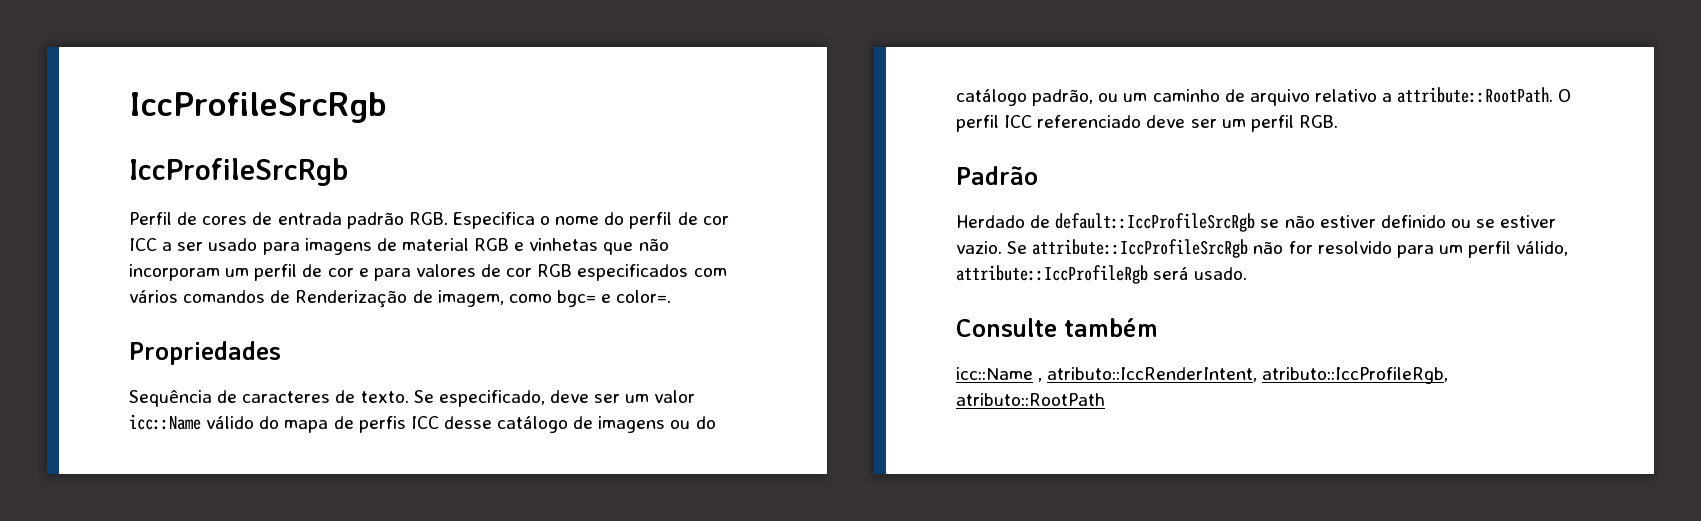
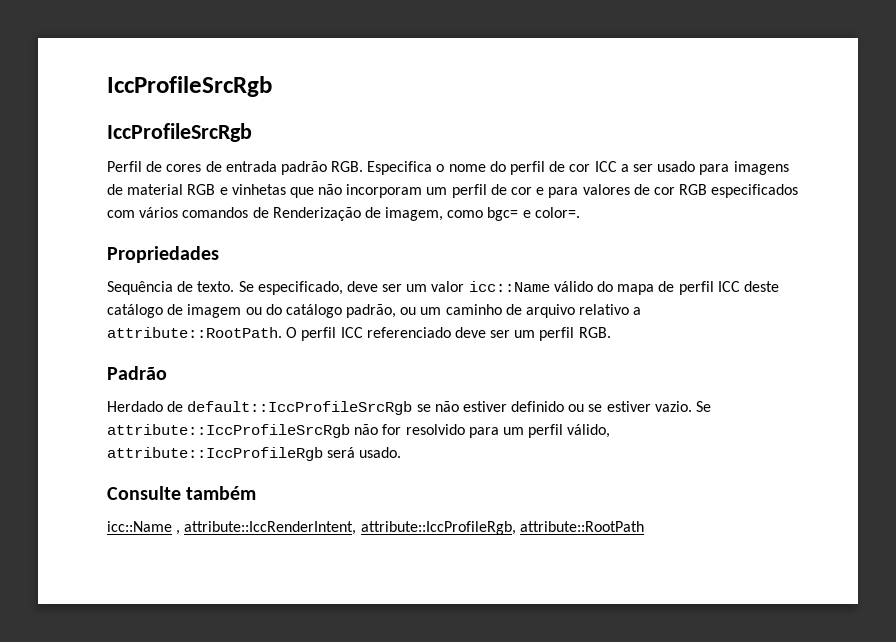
[242,390,356,403] caracteres de -> (194, 286) none
[358,416,492,433] perfis ICC desse -> [678,281,779,295] perfil ICC deste
[598,416,666,433] imagens -> [187,304,242,318] imagem
[1047,367,1449,384] [956,393,1105,406] atributo::IccRenderIntent, atributo::IccProfileRgb, atributo::RootPath -> [184,521,644,535] attribute::IccRenderIntent, attribute::IccProfileRgb, attribute::RootPath

